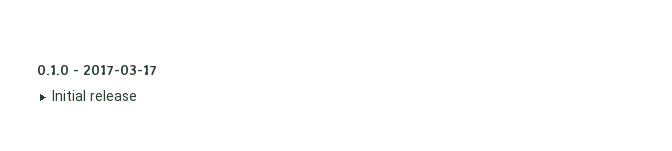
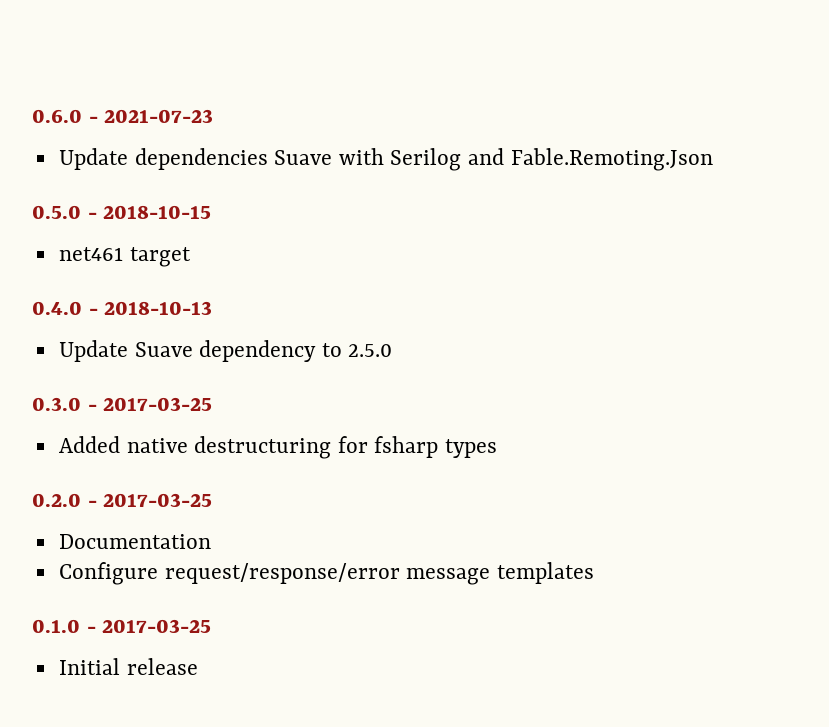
(37, 69) none -> [32,109,214,123] [58,148,713,171] [32,205,212,219] [58,247,191,267] [32,301,213,315] [58,340,393,362] [32,397,213,411] [58,436,498,459] [32,493,213,507] [58,534,211,549] [58,562,594,585] 0.6.0 - 2021-07-23 // Update dependencies Suave with Serilog and Fable.Remoting.Json // 0.5.0 - 2018-10-15 // net461 target // 0.4.0 - 2018-10-13 // Update Suave dependency to 2.5.0 // 0.3.0 - 2017-03-25 // Added native destructuring for fsharp types // 0.2.0 - 2017-03-25 // Documentation // Configure request/response/error message templates //
[83,64,157,75] 2017-03-17 -> [102,619,212,633] 2017-03-25

